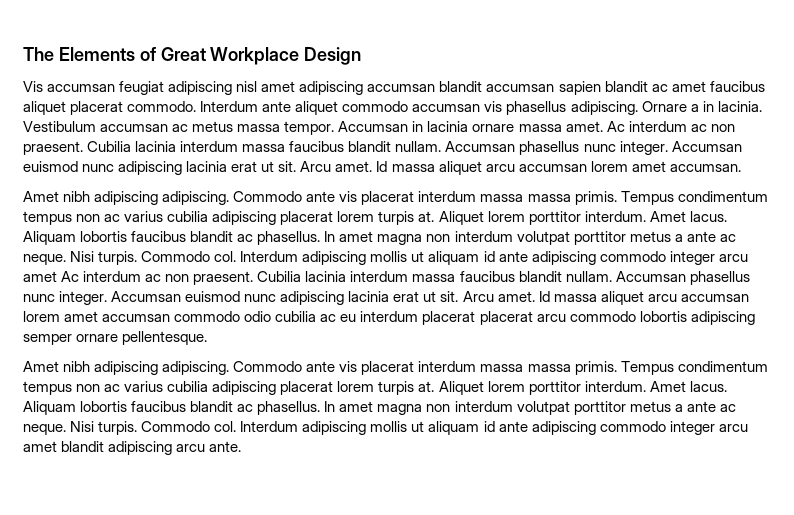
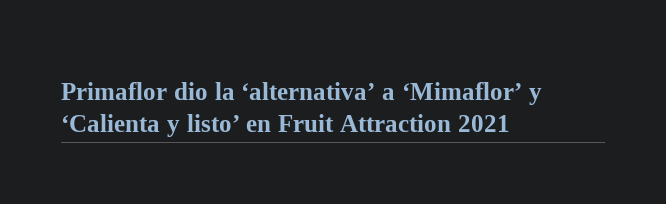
[23,47,362,65] [23,81,765,95] [23,101,762,115] [23,121,735,135] [23,141,742,155] [23,161,741,175] [23,191,768,205] [23,211,727,225] [23,231,736,245] [23,251,748,265] [23,271,750,285] [23,291,749,305] [23,311,755,325] [23,331,208,345] [23,361,768,375] [23,381,727,395] [23,401,736,415] [23,421,748,435] [23,441,242,455] The Elements of Great Workplace Design // Vis accumsan feugiat adipiscing nisl amet adipiscing accumsan blandit accumsan sapien blandit ac amet faucibus aliquet placerat commodo. Interdum ante aliquet commodo accumsan vis phasellus adipiscing. Ornare a in lacinia. Vestibulum accumsan ac metus massa tempor. Accumsan in lacinia ornare massa amet. Ac interdum ac non praesent. Cubilia lacinia interdum massa faucibus blandit nullam. Accumsan phasellus nunc integer. Accumsan euismod nunc adipiscing lacinia erat ut sit. Arcu amet. Id massa aliquet arcu accumsan lorem amet accumsan. // Amet nibh adipiscing adipiscing. Commodo ante vis placerat interdum massa massa primis. Tempus condimentum tempus non ac varius cubilia adipiscing placerat lorem turpis at. Aliquet lorem porttitor interdum. Amet lacus. Aliquam lobortis faucibus blandit ac phasellus. In amet magna non interdum volutpat porttitor metus a ante ac neque. Nisi turpis. Commodo col. Interdum adipiscing mollis ut aliquam id ante adipiscing commodo integer arcu amet Ac interdum ac non praesent. Cubilia lacinia interdum massa faucibus blandit nullam. Accumsan phasellus nunc integer. Accumsan euismod nunc adipiscing lacinia erat ut sit. Arcu amet. Id massa aliquet arcu accumsan lorem amet accumsan commodo odio cubilia ac eu interdum placerat placerat arcu commodo lobortis adipiscing semper ornare pellentesque. // Amet nibh adipiscing adipiscing. Commodo ante vis placerat interdum massa massa primis. Tempus condimentum tempus non ac varius cubilia adipiscing placerat lorem turpis at. Aliquet lorem porttitor interdum. Amet lacus. Aliquam lobortis faucibus blandit ac phasellus. In amet magna non interdum volutpat porttitor metus a ante ac neque. Nisi turpis. Commodo col. Interdum adipiscing mollis ut aliquam id ante adipiscing commodo integer arcu amet blandit adipiscing arcu ante. -> [61,82,542,105] [61,114,510,137] Primaflor dio la ‘alternativa’ a ‘Mimaflor’ y ‘Calienta y listo’ en Fruit Attraction 2021

